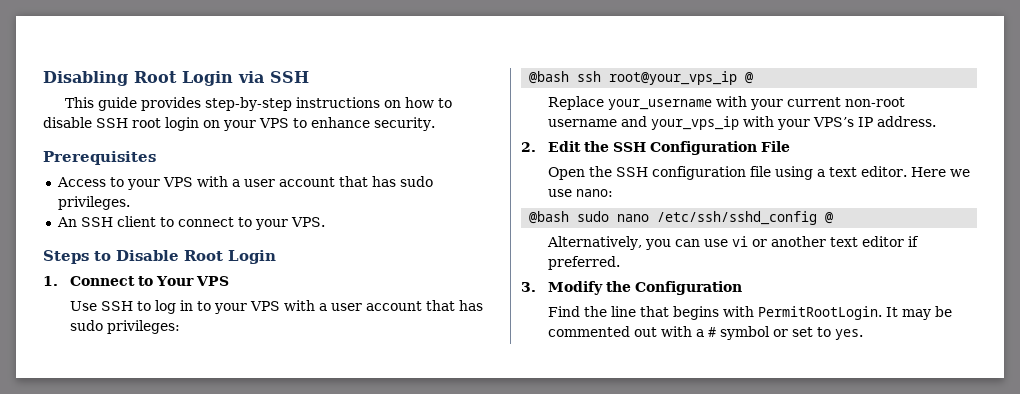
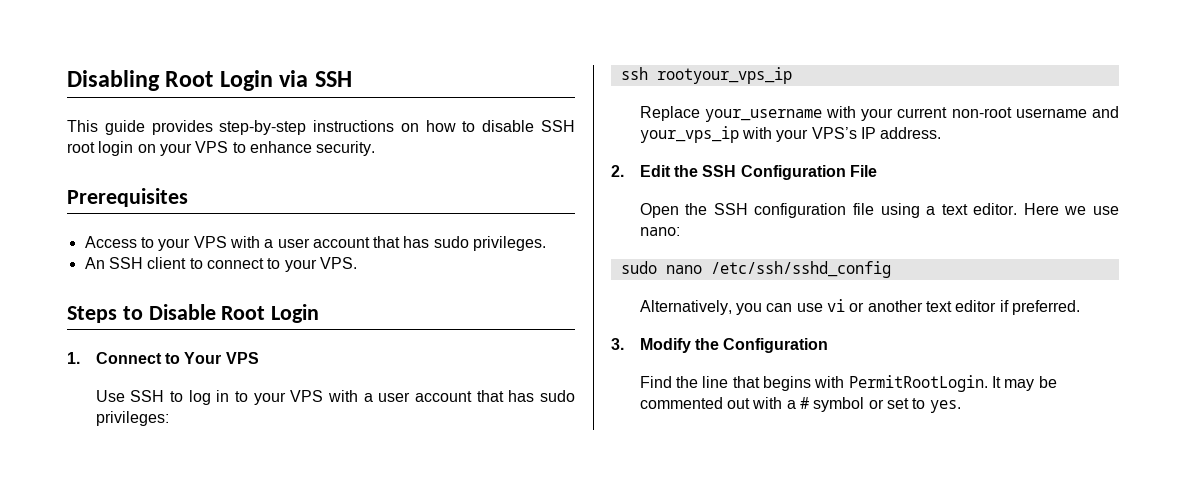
[529,71,754,85] @bash ssh root@your_vps_ip @ -> [620,67,792,84] ssh rootyour_vps_ip
[529,211,570,224] @bash -> (680, 231) none
[825,212,834,224] @ -> (891, 269) none

